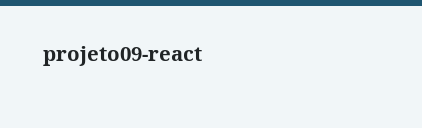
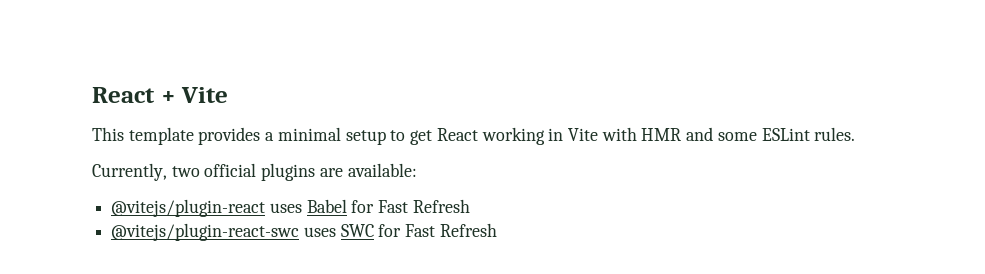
[43,46,202,66] projeto09-react -> [92,87,229,103] [92,127,856,145] [92,163,417,181] [111,199,470,217] [111,223,497,241] React + Vite // This template provides a minimal setup to get React working in Vite with HMR and some ESLint rules. // Currently, two official plugins are available: // @vitejs/plugin-react uses Babel for Fast Refresh // @vitejs/plugin-react-swc uses SWC for Fast Refresh

